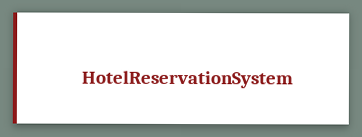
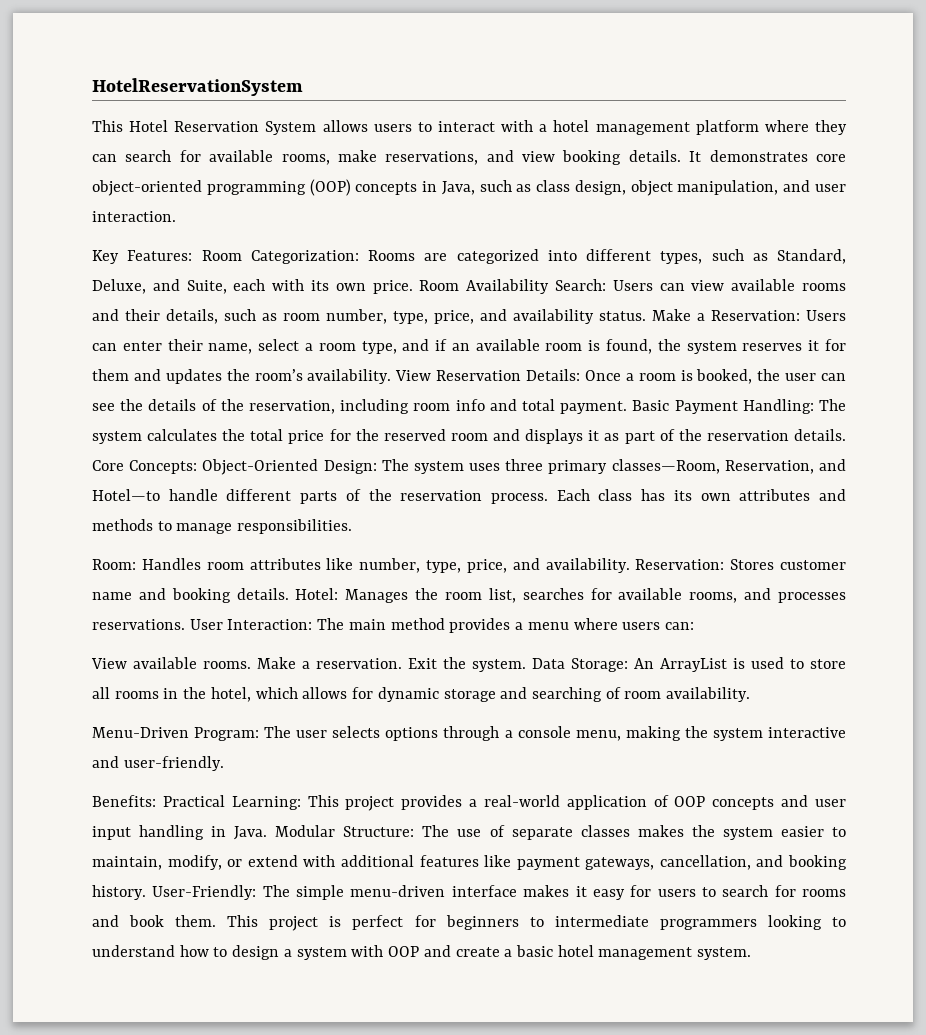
(293, 79) none -> [92,120,847,135] [92,150,846,165] [92,179,846,196] [92,211,176,222] [92,249,846,264] [92,279,846,294] [92,309,846,324] [92,339,846,354] [92,369,846,384] [92,399,847,414] [92,429,847,444] [92,459,846,475] [92,489,846,504] [92,519,353,534] [92,558,847,573] [92,588,846,603] [92,618,694,633] [91,657,846,672] [92,687,751,702] [92,726,847,741] [92,756,224,771] [92,795,846,811] [92,825,847,840] [92,855,848,870] [92,885,847,900] [92,915,847,931] [92,945,752,960] // This Hotel Reservation System allows users to interact with a hotel management platform where they can search for available rooms, make reservations, and view booking details. It demonstrates core object-oriented programming (OOP) concepts in Java, such as class design, object manipulation, and user interaction. // Key Features: Room Categorization: Rooms are categorized into different types, such as Standard, Deluxe, and Suite, each with its own price. Room Availability Search: Users can view available rooms and their details, such as room number, type, price, and availability status. Make a Reservation: Users can enter their name, select a room type, and if an available room is found, the system reserves it for them and updates the room’s availability. View Reservation Details: Once a room is booked, the user can see the details of the reservation, including room info and total payment. Basic Payment Handling: The system calculates the total price for the reserved room and displays it as part of the reservation details. Core Concepts: Object-Oriented Design: The system uses three primary classes—Room, Reservation, and Hotel—to handle different parts of the reservation process. Each class has its own attributes and methods to manage responsibilities. // Room: Handles room attributes like number, type, price, and availability. Reservation: Stores customer name and booking details. Hotel: Manages the room list, searches for available rooms, and processes reservations. User Interaction: The main method provides a menu where users can: // View available rooms. Make a reservation. Exit the system. Data Storage: An ArrayList is used to store all rooms in the hotel, which allows for dynamic storage and searching of room availability. // Menu-Driven Program: The user selects options through a console menu, making the system interactive and user-friendly. // Benefits: Practical Learning: This project provides a real-world application of OOP concepts and user input handling in Java. Modular Structure: The use of separate classes makes the system easier to maintain, modify, or extend with additional features like payment gateways, cancellation, and booking history. User-Friendly: The simple menu-driven interface makes it easy for users to search for rooms and book them. This project is perfect for beginners to intermediate programmers looking to understand how to design a system with OOP and create a basic hotel management system.

